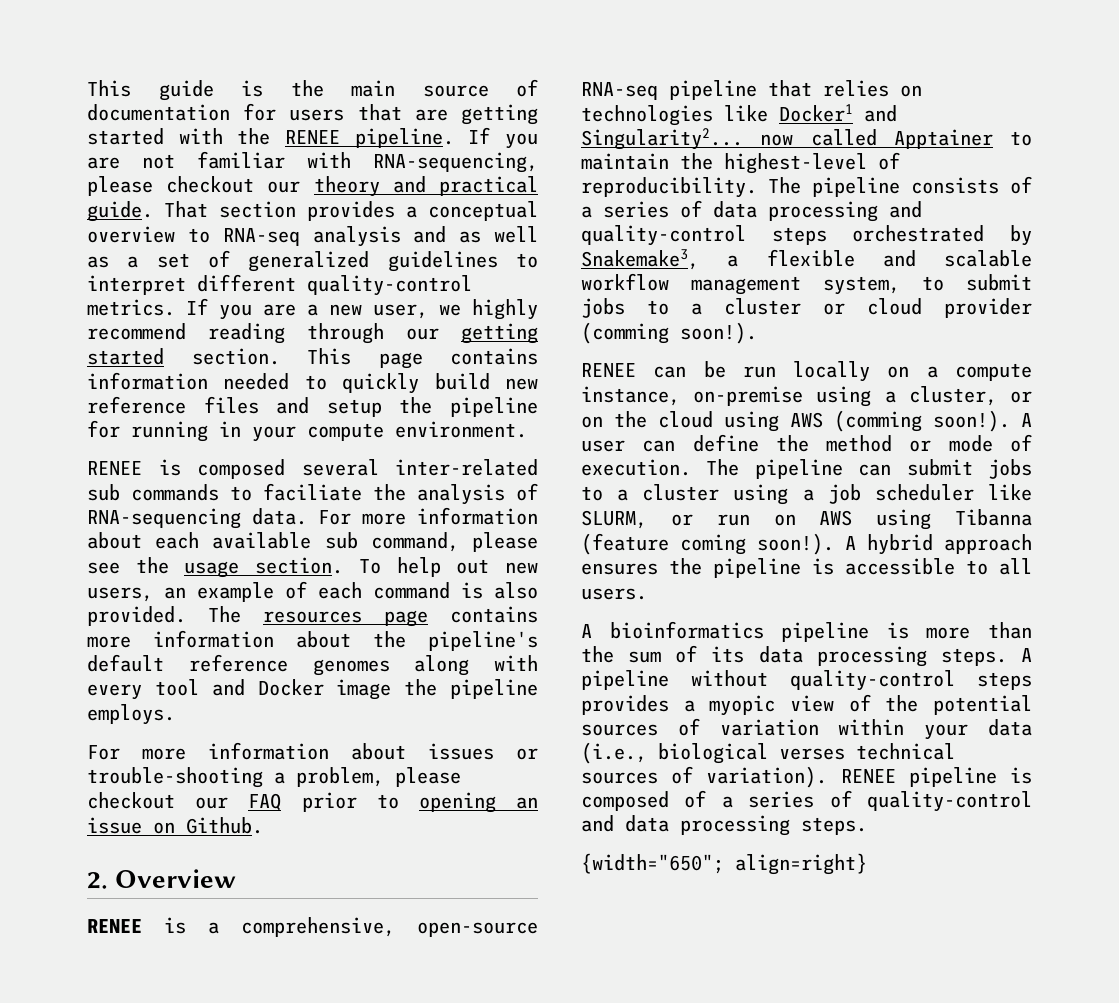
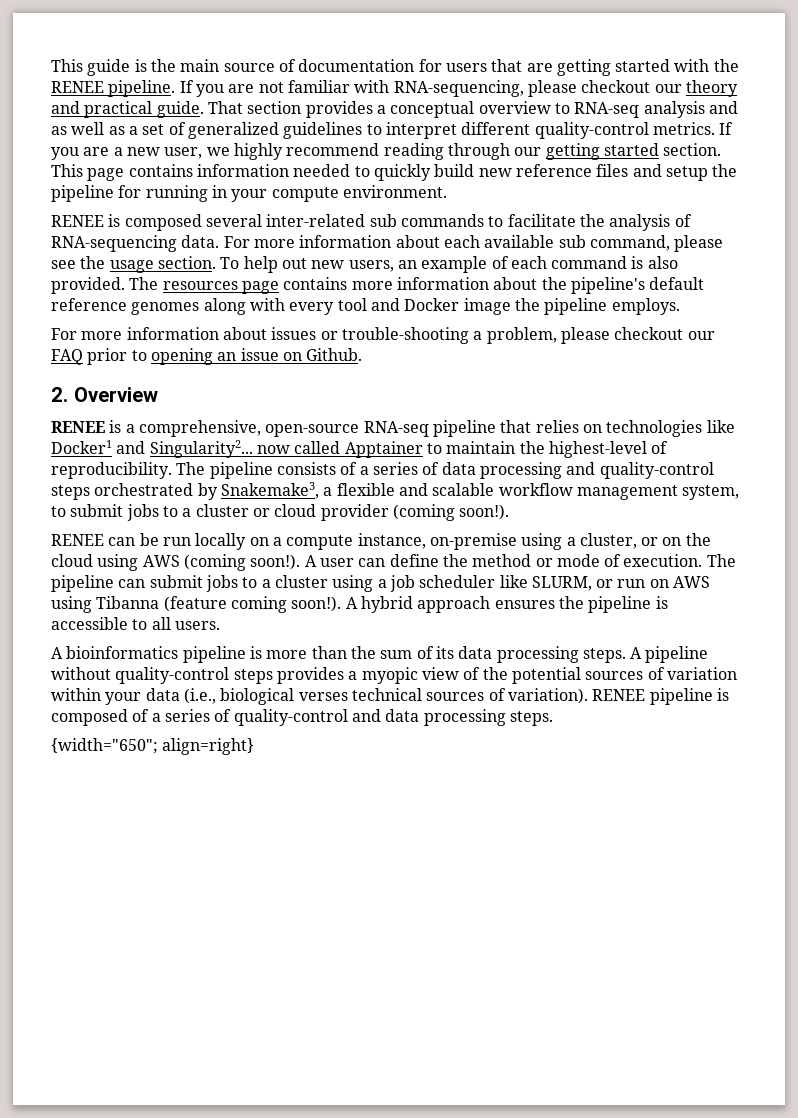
[263,483,362,501] faciliate -> [507,214,576,227] facilitate
[581,322,669,344] (comming -> [392,504,455,521] (coming
[834,410,922,432] (comming -> [183,554,246,571] (coming

